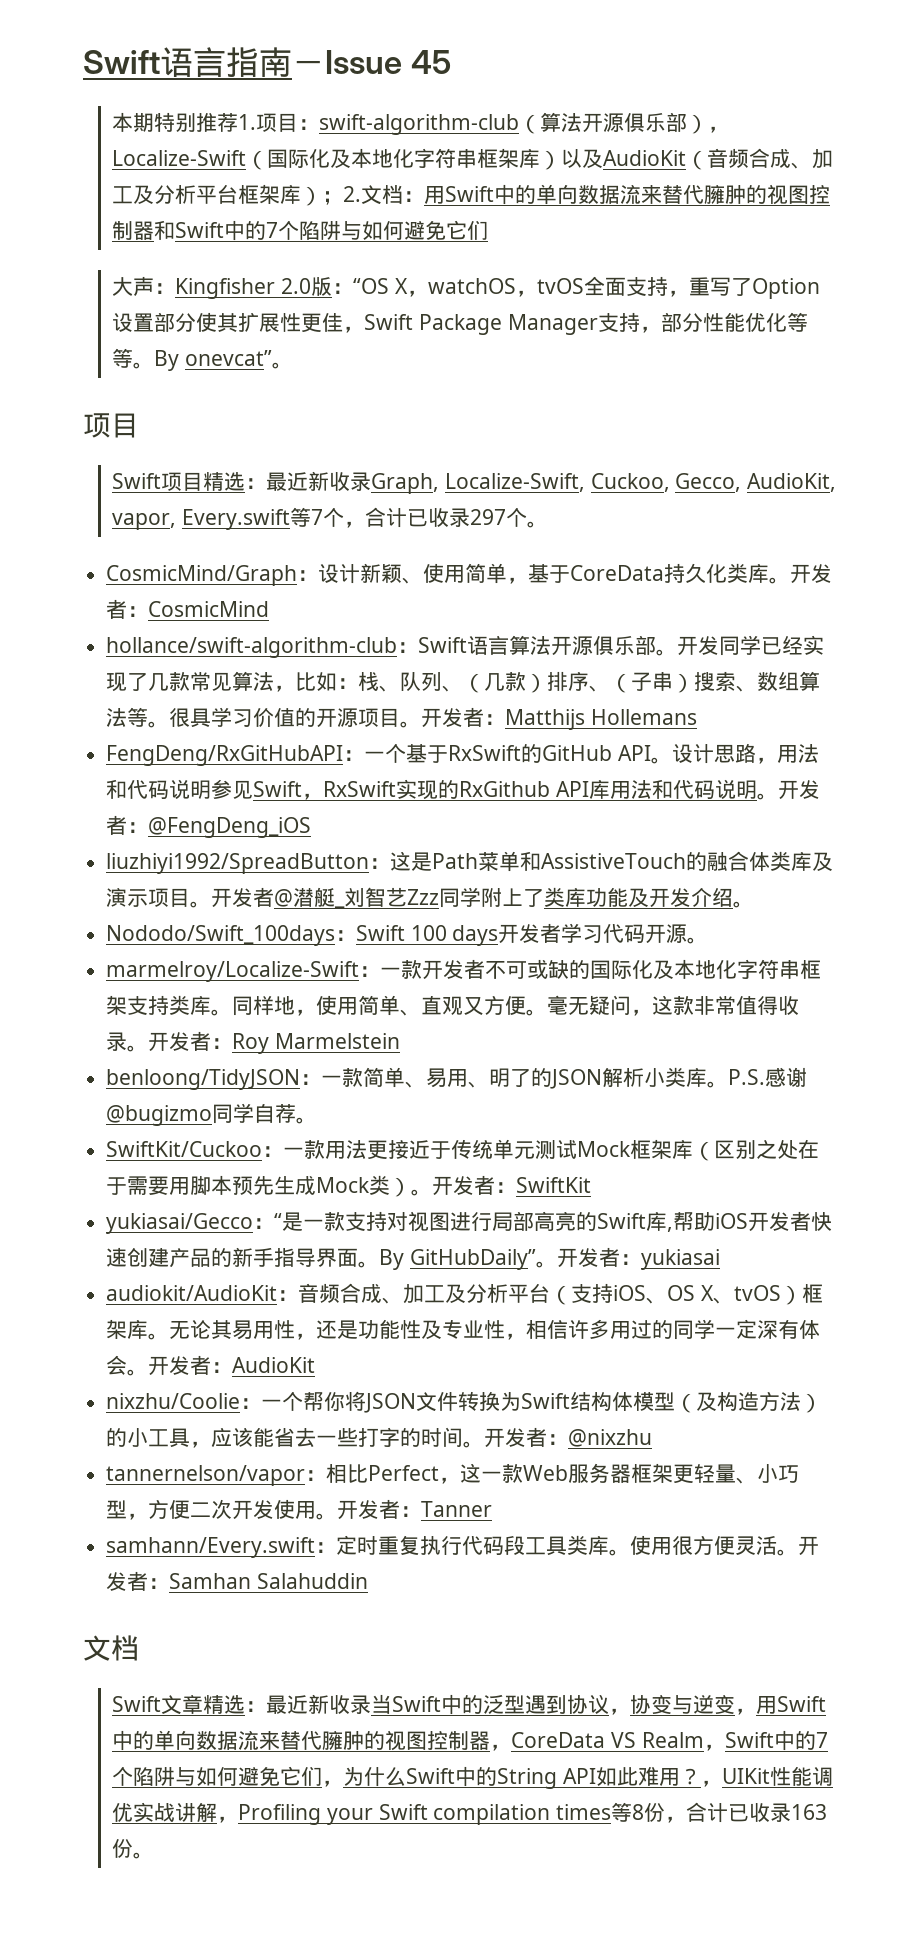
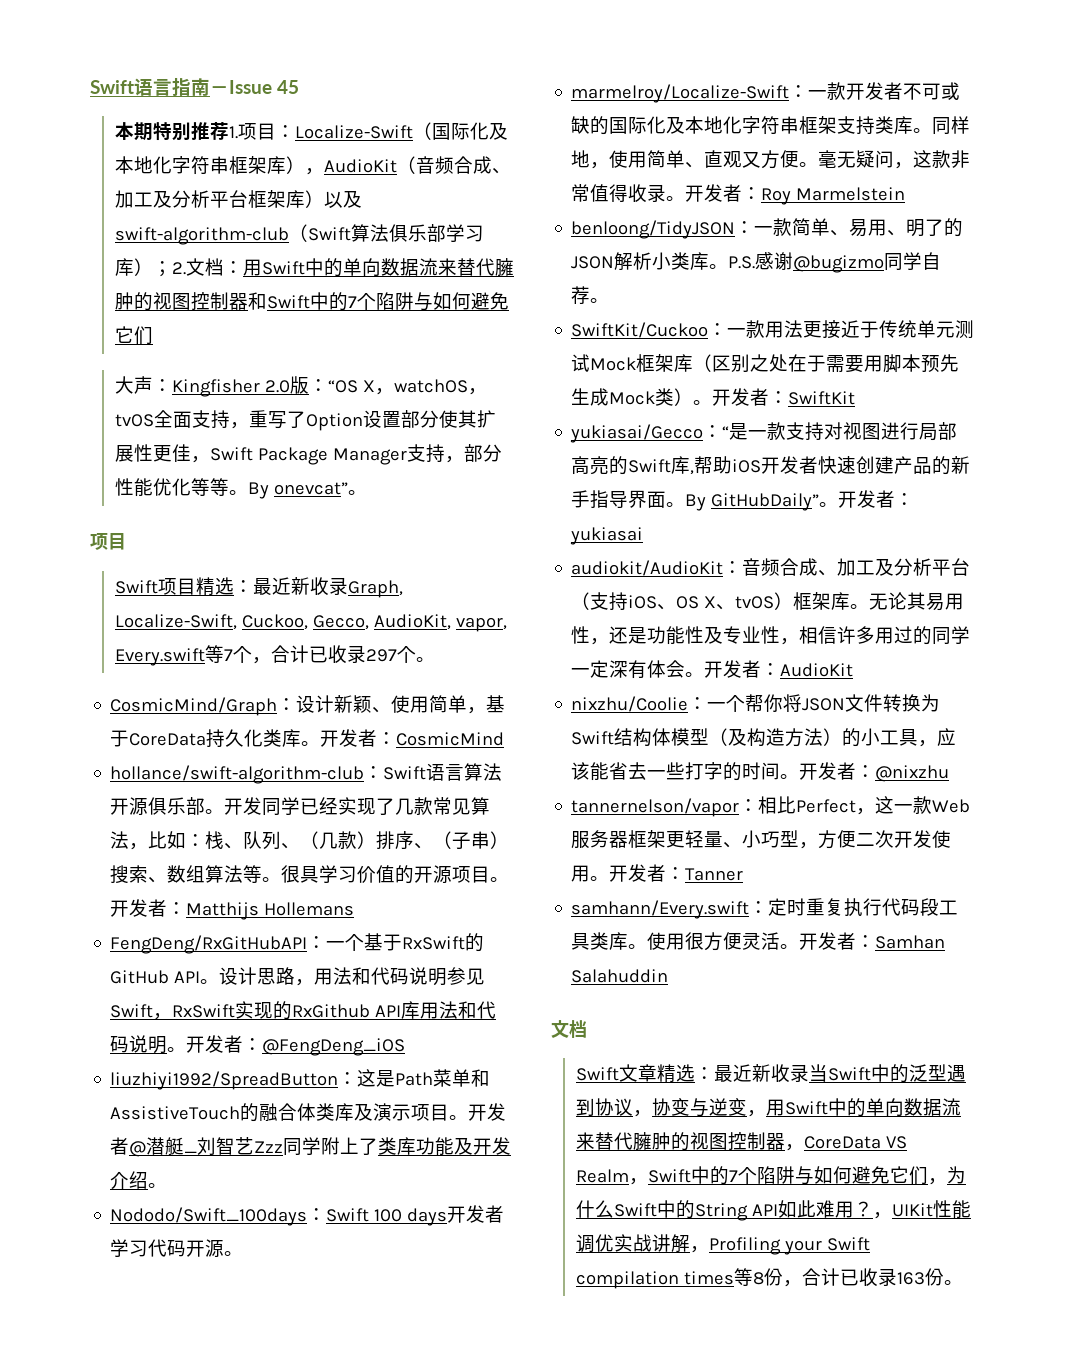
[319,112,730,135] swift-algorithm-club（算法开源俱乐部）， -> (295, 131) none
[561,149,604,168] 以及 -> [304,168,324,175] ，
(323, 196) none -> [323,190,362,208] [114,224,484,245] [114,258,153,276] 以及swift-algorithm-club（Swift算法俱乐部学习库）

